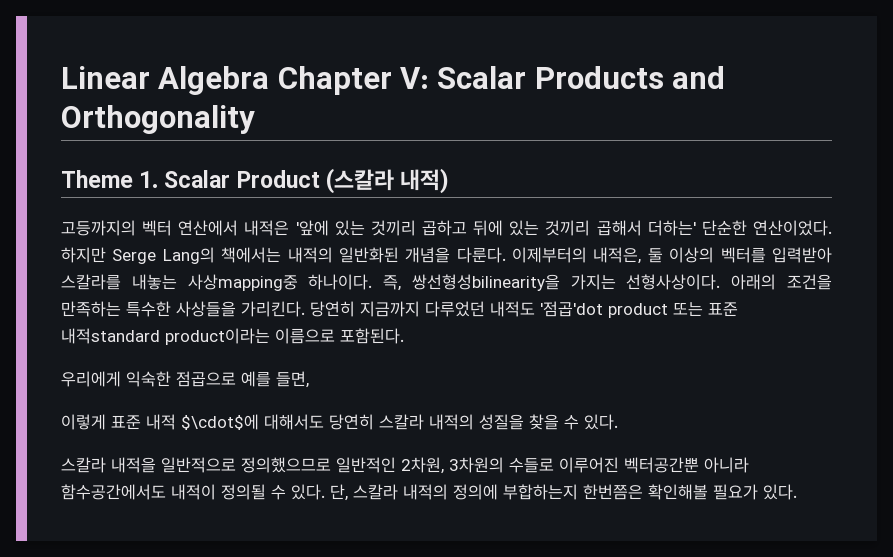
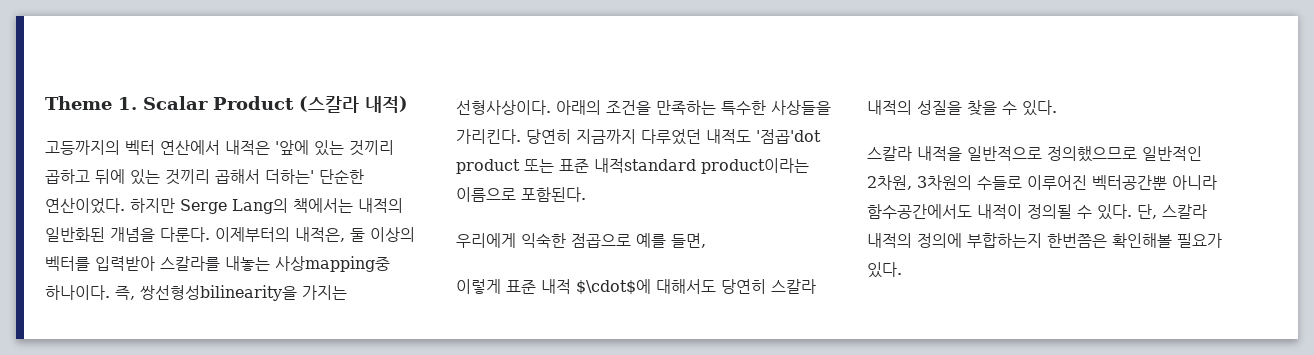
[61,66,726,95] [61,105,255,134] Linear Algebra Chapter V: Scalar Products and Orthogonality // -> (45, 103) none

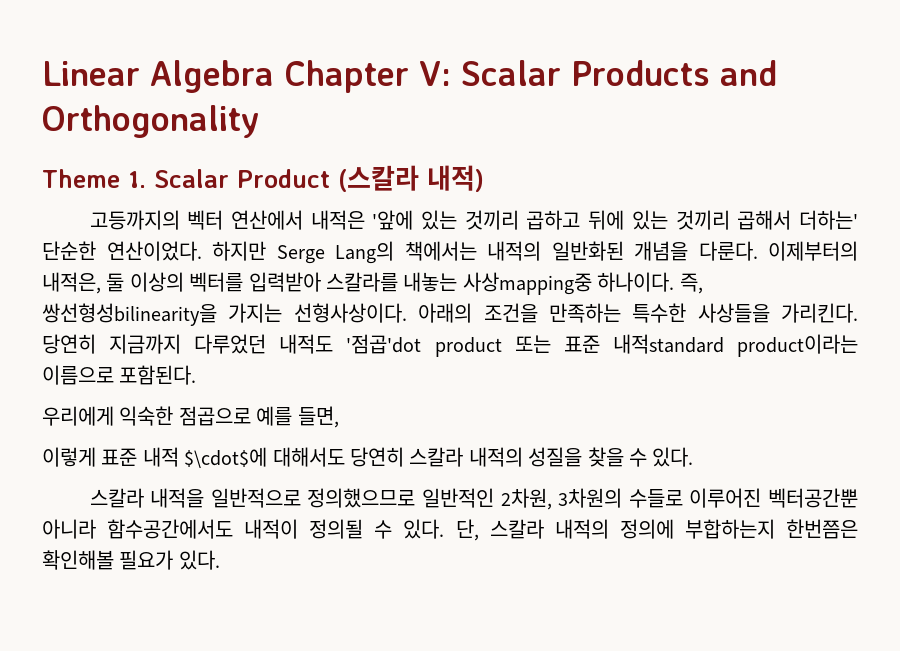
(45, 103) none -> [42,60,777,93] [42,105,259,138] Linear Algebra Chapter V: Scalar Products and Orthogonality //

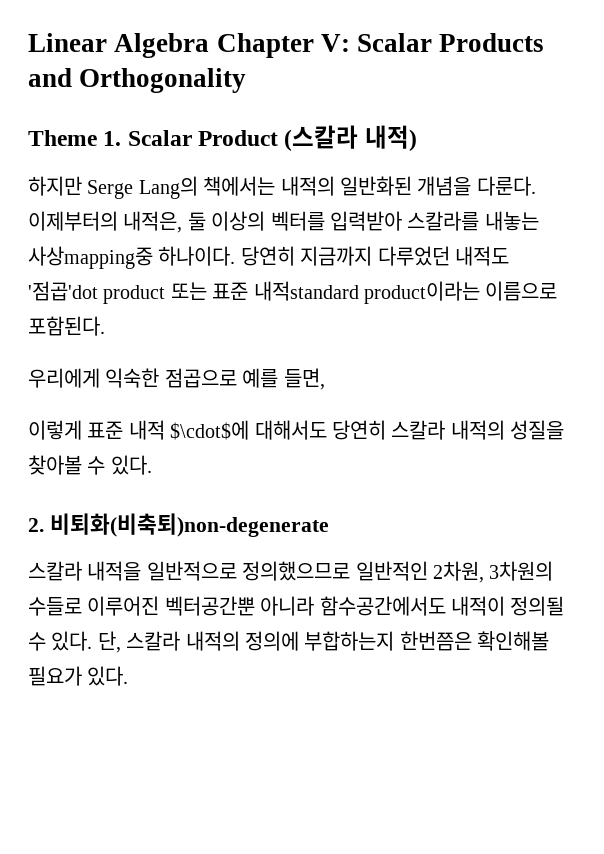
[89,210,858,230] [42,241,202,261] 고등까지의 벡터 연산에서 내적은 '앞에 있는 것끼리 곱하고 뒤에 있는 것끼리 곱해서 더하는' 단순한 연산이었다. -> (417, 138) none
[679,273,703,294] [42,303,858,326] 즉, 쌍선형성bilinearity을 가지는 선형사상이다. 아래의 조건을 만족하는 특수한 사상들을 가리킨다. -> (236, 256) none
[587,447,694,467] 찾을 수 있다. -> [28,455,152,475] [28,513,329,537] 찾아볼 수 있다. // 2. 비퇴화(비축퇴)non-degenerate

